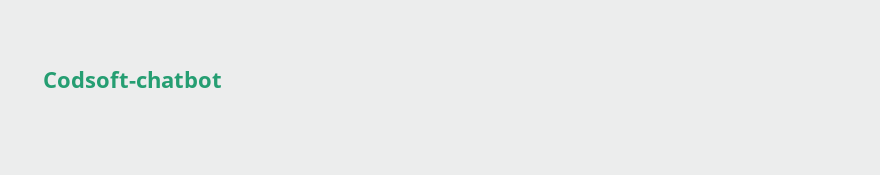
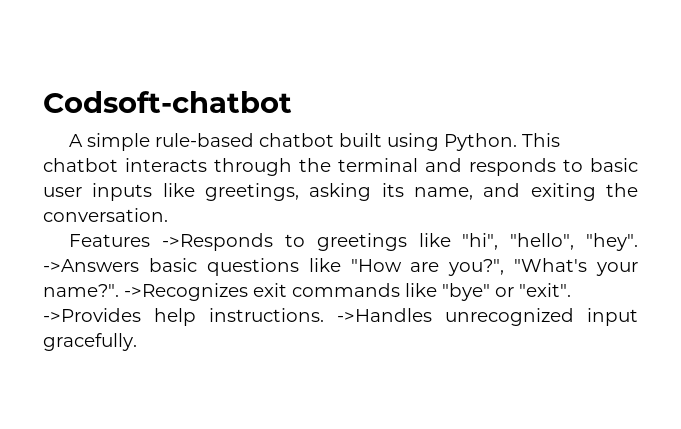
(222, 79) none -> [69,133,561,151] [43,158,638,176] [43,183,638,201] [43,208,168,222] [69,233,638,251] [43,258,638,276] [43,283,571,301] [43,308,638,326] [43,333,137,351] // A simple rule-based chatbot built using Python. This chatbot interacts through the terminal and responds to basic user inputs like greetings, asking its name, and exiting the conversation. // Features ->Responds to greetings like "hi", "hello", "hey". ->Answers basic questions like "How are you?", "What's your name?". ->Recognizes exit commands like "bye" or "exit". ->Provides help instructions. ->Handles unrecognized input gracefully.

